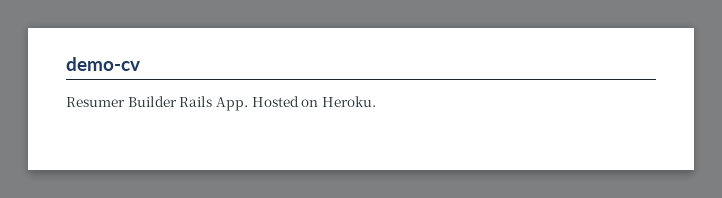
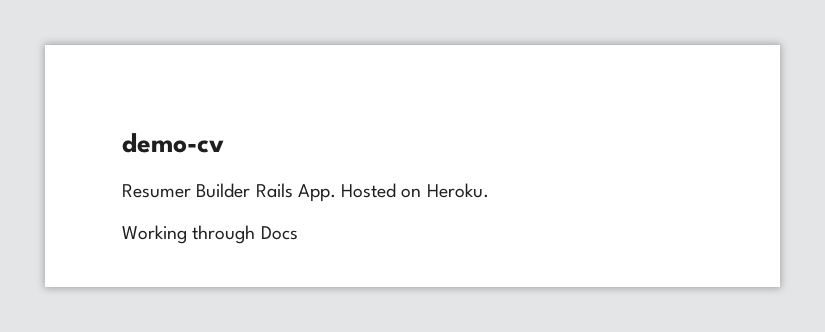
(376, 101) none -> [122,225,298,244] // Working through Docs

